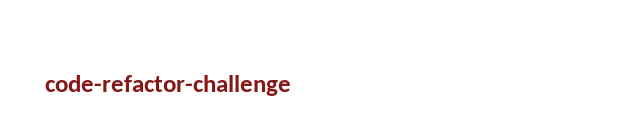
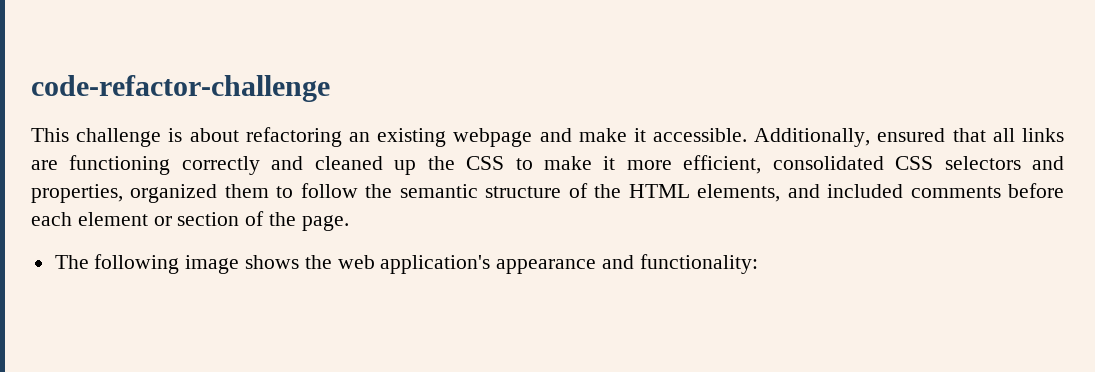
(291, 85) none -> [31,127,1064,147] [31,155,1064,175] [31,183,1064,203] [31,211,349,231] [54,254,758,274] // This challenge is about refactoring an existing webpage and make it accessible. Additionally, ensured that all links are functioning correctly and cleaned up the CSS to make it more efficient, consolidated CSS selectors and properties, organized them to follow the semantic structure of the HTML elements, and included comments before each element or section of the page. // The following image shows the web application's appearance and functionality:

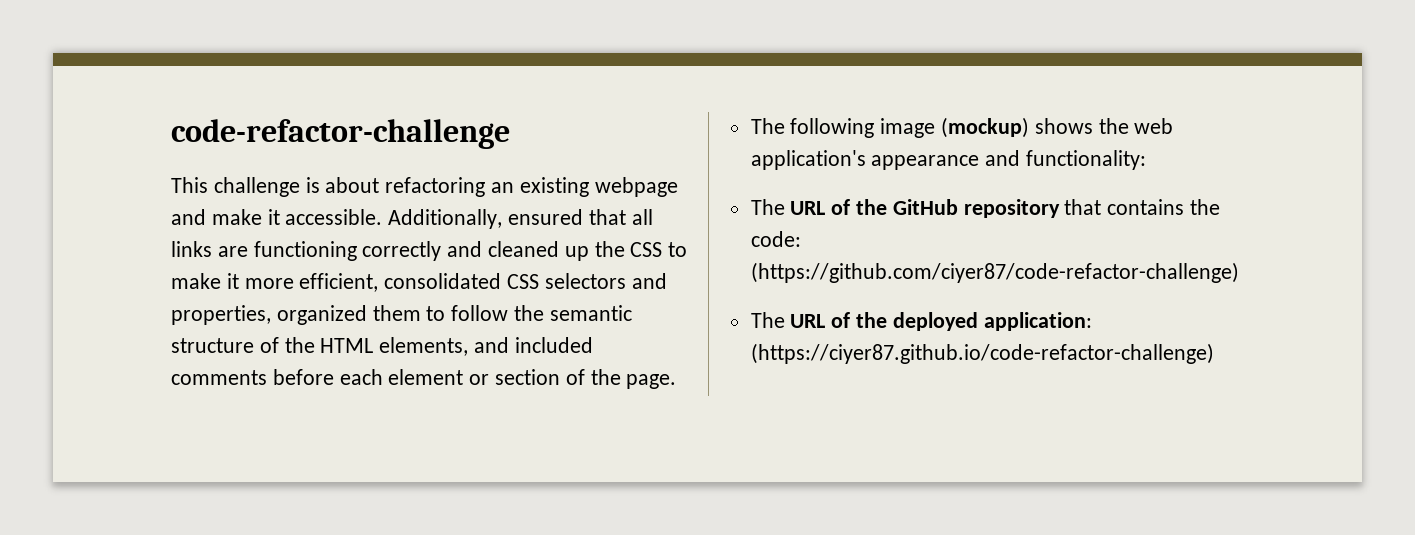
(240, 264) none -> [941,117,1030,138] (mockup)
(758, 264) none -> [750,199,1221,218] [750,231,801,247] [750,262,1239,283] [750,312,1092,331] [750,343,1214,364] // The URL of the GitHub repository that contains the code: (https://github.com/ciyer87/code-refactor-challenge) // The URL of the deployed application: (https://ciyer87.github.io/code-refactor-challenge)

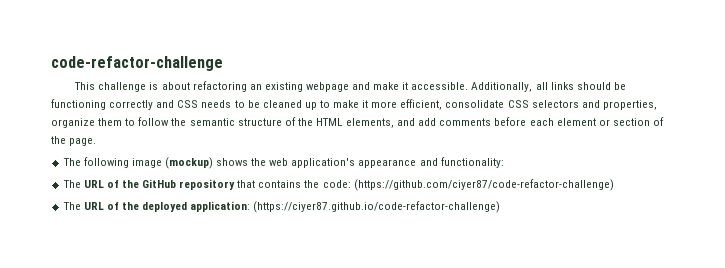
[508,209,653,225] [171,241,663,261] ensured that all links are functioning correctly and cleaned up the CSS -> [535,82,626,90] [51,99,317,110] all links should be functioning correctly and CSS needs to be cleaned up
[384,273,502,289] consolidated -> [445,100,505,108] consolidate
[276,305,367,325] organized -> [51,118,95,128] organize
[514,337,593,353] included -> [418,118,437,126] add

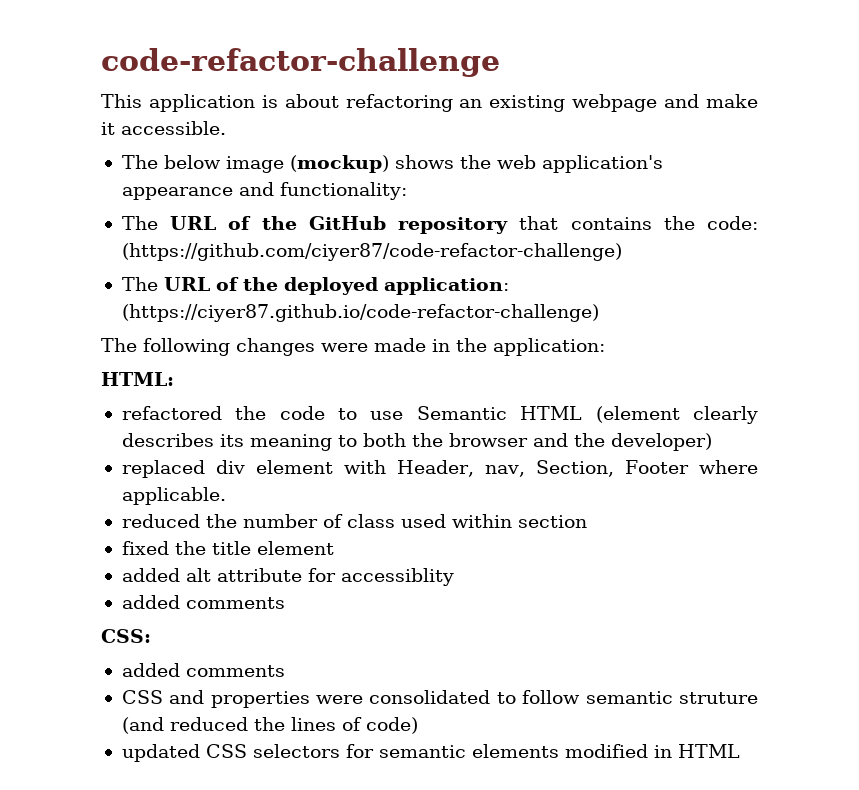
[98,82,147,92] challenge -> [148,94,255,112] application
[471,82,626,92] [51,99,657,110] [51,117,664,128] [51,136,97,146] [62,157,129,168] Additionally, all links should be functioning correctly and CSS needs to be cleaned up to make it more efficient, consolidate CSS selectors and properties, organize them to follow the semantic structure of the HTML elements, and add comments before each element or section of the page. // The following -> [121,155,221,169] // The below
(501, 207) none -> [101,338,605,356] [101,372,174,386] [121,406,758,424] [121,433,712,451] [121,460,758,478] [121,487,226,505] [121,514,587,528] [121,541,334,555] [121,568,454,586] [121,595,285,609] [101,629,151,643] [121,663,285,677] [121,690,758,708] [121,717,418,734] [121,744,740,762] // The following changes were made in the application: // HTML: // refactored the code to use Semantic HTML (element clearly describes its meaning to both the browser and the developer) // replaced div element with Header, nav, Section, Footer where applicable. // reduced the number of class used within section // fixed the title element // added alt attribute for accessiblity // added comments // CSS: // added comments // CSS and properties were consolidated to follow semantic struture (and reduced the lines of code) // updated CSS selectors for semantic elements modified in HTML

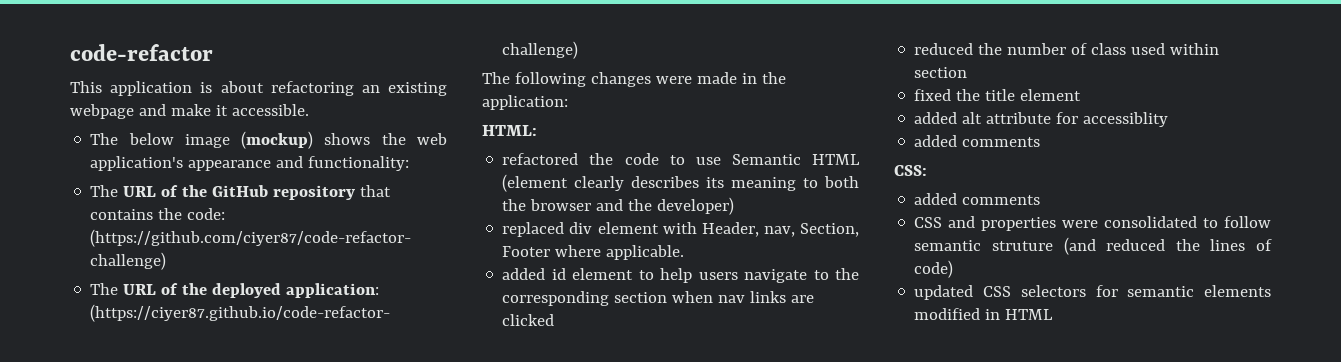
[101,48,500,77] code-refactor-challenge -> [70,44,213,61] code-refactor
(226, 496) none -> [502,268,859,283] [502,291,815,306] [502,314,555,326] // added id element to help users navigate to the corresponding section when nav links are clicked

